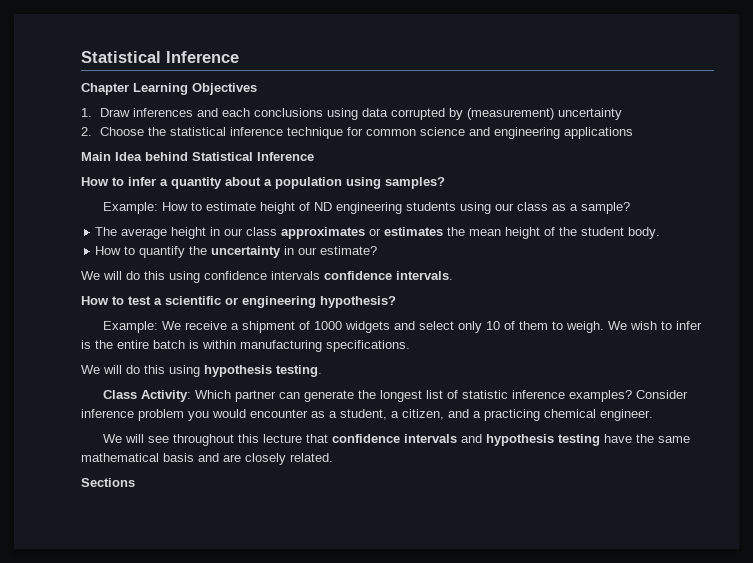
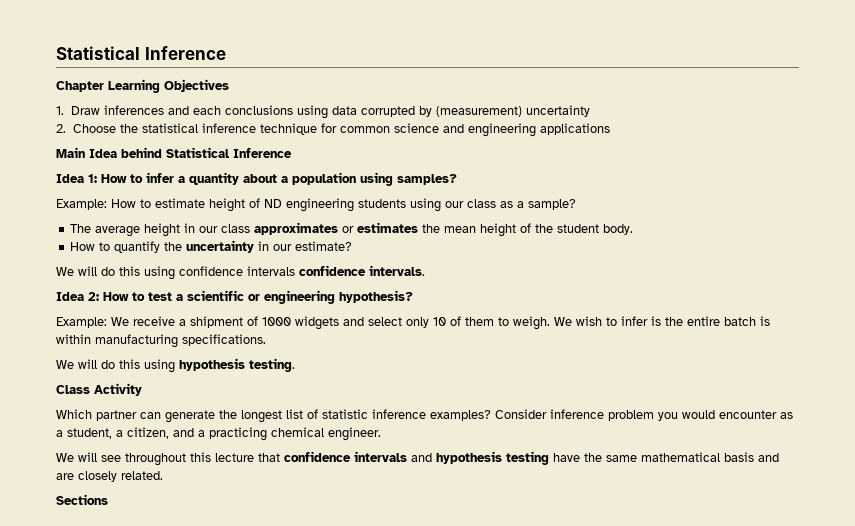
(314, 156) none -> [56,174,97,183] Idea 1:
(453, 275) none -> [56,292,99,301] Idea 2:
[141,390,192,402] Activity: -> [94,383,142,396] Activity //

